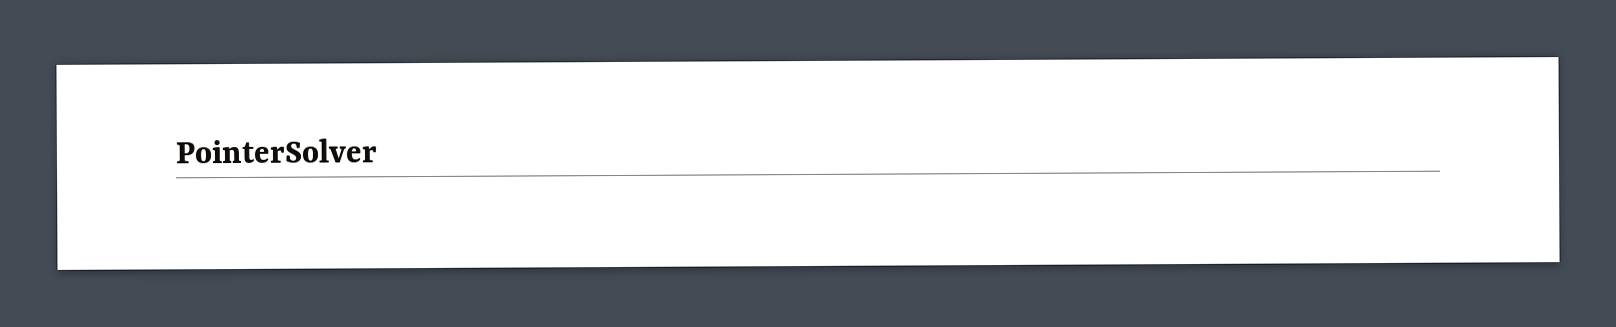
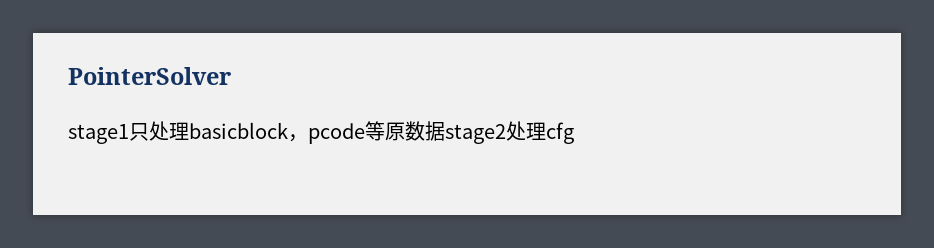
(377, 151) none -> [68,121,574,144] // stage1只处理basicblock，pcode等原数据stage2处理cfg

